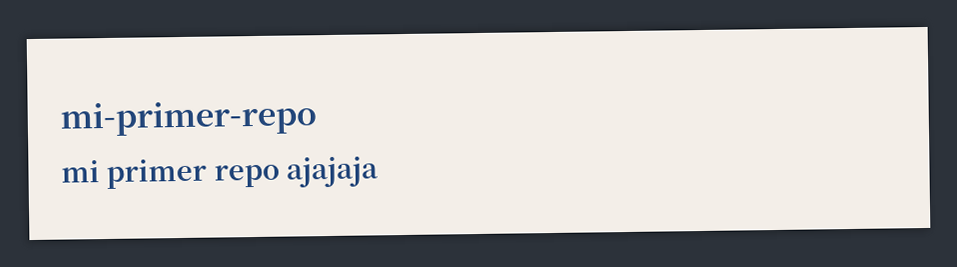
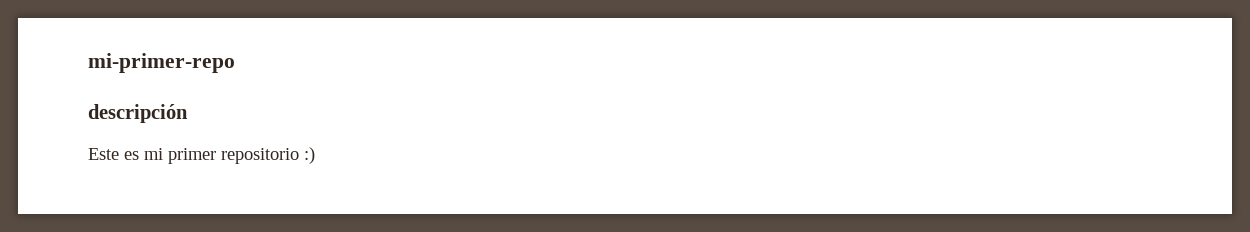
[61,156,379,190] mi primer repo ajajaja -> [88,104,188,123] [88,147,315,164] descripción // Este es mi primer repositorio :)

